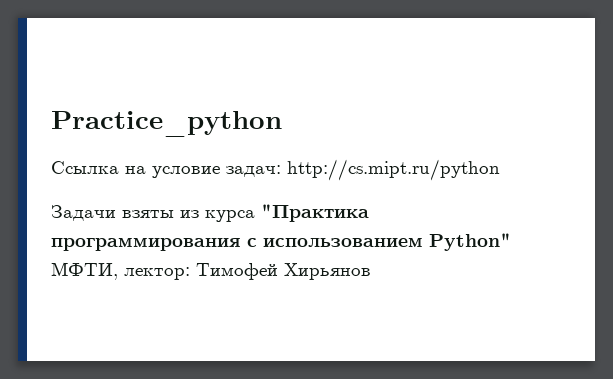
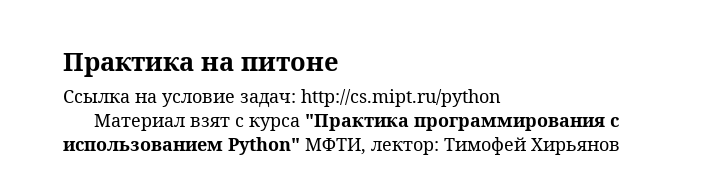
[51,111,282,137] Practice_python -> [63,53,339,77] Практика на питоне
[51,205,199,221] Задачи взяты из -> [94,114,245,131] Материал взят с

